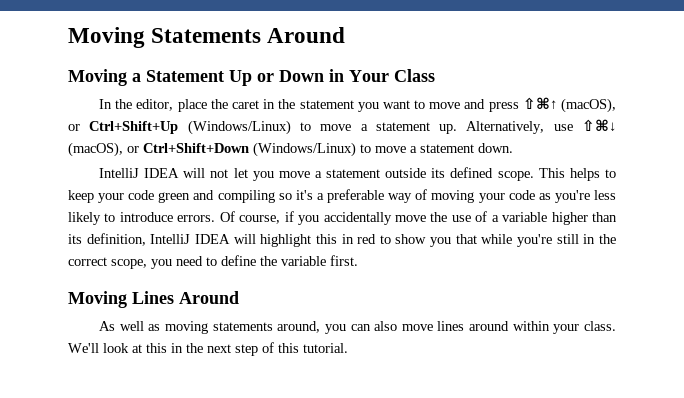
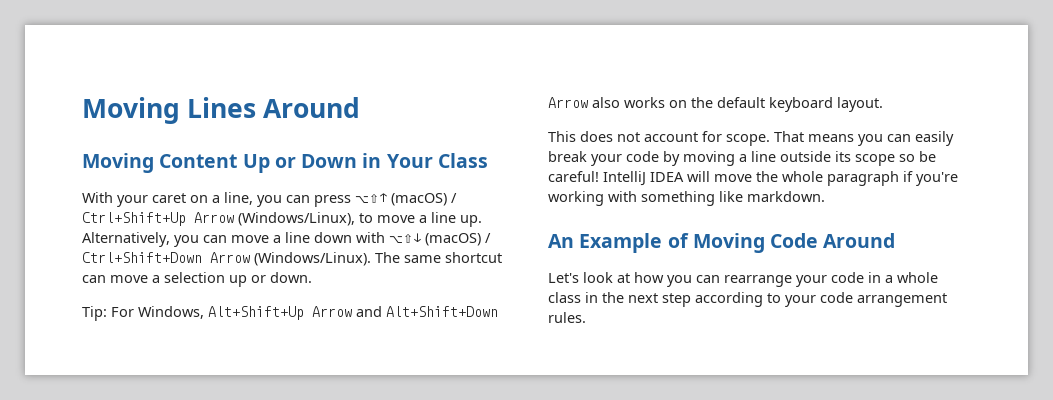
[68,27,262,48] Moving Statements -> [82,97,257,124] Moving Lines
[132,70,224,82] a Statement -> [159,154,238,168] Content
[99,97,617,113] [68,120,430,135] In the editor, place the caret in the statement you want to move and press ⇧⌘↑ (macOS), or Ctrl+Shift+Up (Windows/Linux) to move a statement -> [82,192,457,207] [82,212,456,226] With your caret on a line, you can press ⌥⇧↑ (macOS) / Ctrl+Shift+Up Arrow (Windows/Linux), to move a line
[553,119,617,131] [68,142,513,157] [99,167,616,181] [68,189,617,203] [68,211,617,225] [68,233,616,247] [68,255,358,269] [68,291,239,308] [99,321,617,334] [68,342,348,356] use ⇧⌘↓ (macOS), or Ctrl+Shift+Down (Windows/Linux) to move a statement down. // IntelliJ IDEA will not let you move a statement outside its defined scope. This helps to keep your code green and compiling so it's a preferable way of moving your code as you're less likely to introduce errors. Of course, if you accidentally move the use of a variable higher than its definition, IntelliJ IDEA will highlight this in red to show you that while you're still in the correct scope, you need to define the variable first. // Moving Lines Around // As well as moving statements around, you can also move lines around within your class. We'll look at this in the next step of this tutorial. -> [174,232,491,247] [82,252,502,266] [82,272,312,287] [82,306,498,321] [548,97,883,112] [548,131,954,146] [548,151,936,166] [548,171,958,186] [548,191,825,206] [548,233,896,253] [548,272,938,287] [548,292,947,307] [548,312,586,323] you can move a line down with ⌥⇧↓ (macOS) / Ctrl+Shift+Down Arrow (Windows/Linux). The same shortcut can move a selection up or down. // Tip: For Windows, Alt+Shift+Up Arrow and Alt+Shift+Down Arrow also works on the default keyboard layout. // This does not account for scope. That means you can easily break your code by moving a line outside its scope so be careful! IntelliJ IDEA will move the whole paragraph if you're working with something like markdown. // An Example of Moving Code Around // Let's look at how you can rearrange your code in a whole class in the next step according to your code arrangement rules.

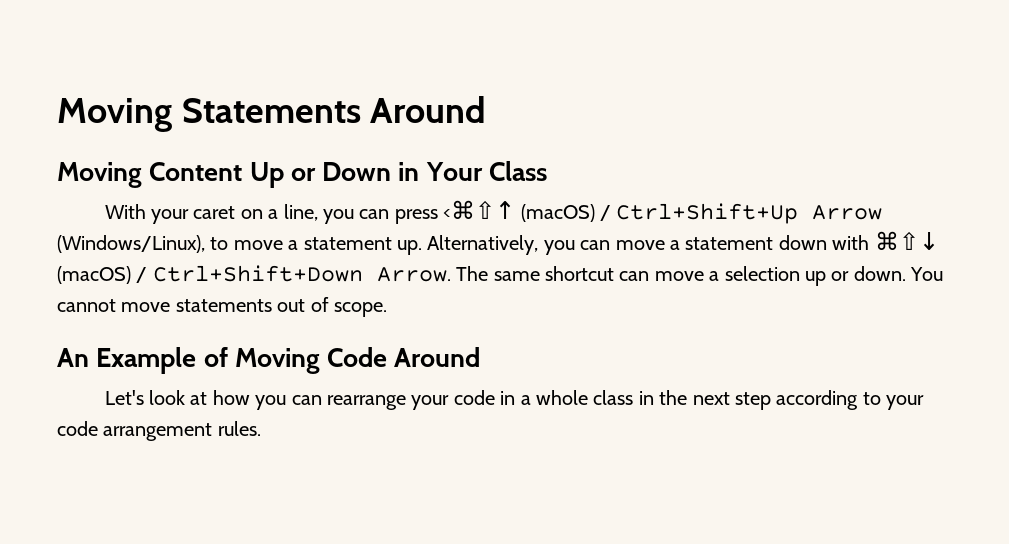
[82,97,257,124] Moving Lines -> [57,98,361,132] Moving Statements
[355,193,387,203] ⌥⇧↑ -> [443,200,516,219] <⌘⇧↑
[431,212,456,223] line -> [303,237,392,250] statement
[285,232,310,243] line -> [685,237,774,250] statement
[389,233,421,243] ⌥⇧↓ -> [874,231,939,250] ⌘⇧↓
[210,252,371,266] Arrow (Windows/Linux). -> [376,267,451,282] Arrow.
[82,306,498,321] [548,97,883,112] [548,131,954,146] [548,151,936,166] [548,171,958,186] [548,191,825,206] // Tip: For Windows, Alt+Shift+Up Arrow and Alt+Shift+Down Arrow also works on the default keyboard layout. // This does not account for scope. That means you can easily break your code by moving a line outside its scope so be careful! IntelliJ IDEA will move the whole paragraph if you're working with something like markdown. -> [910,267,944,281] [57,297,387,317] You cannot move statements out of scope.

